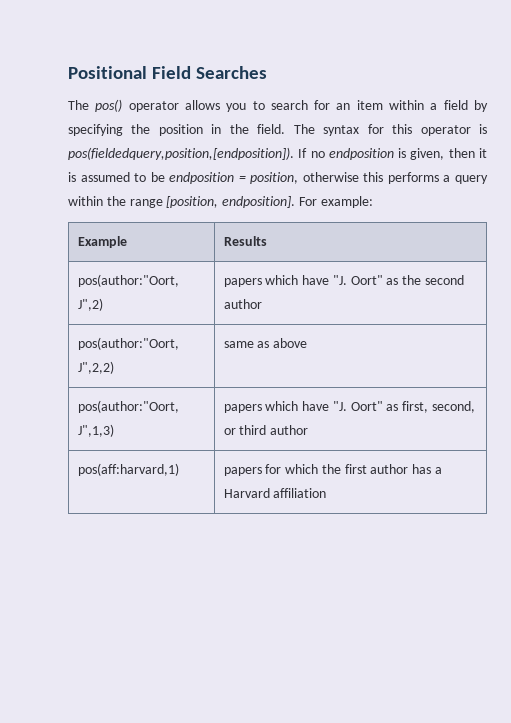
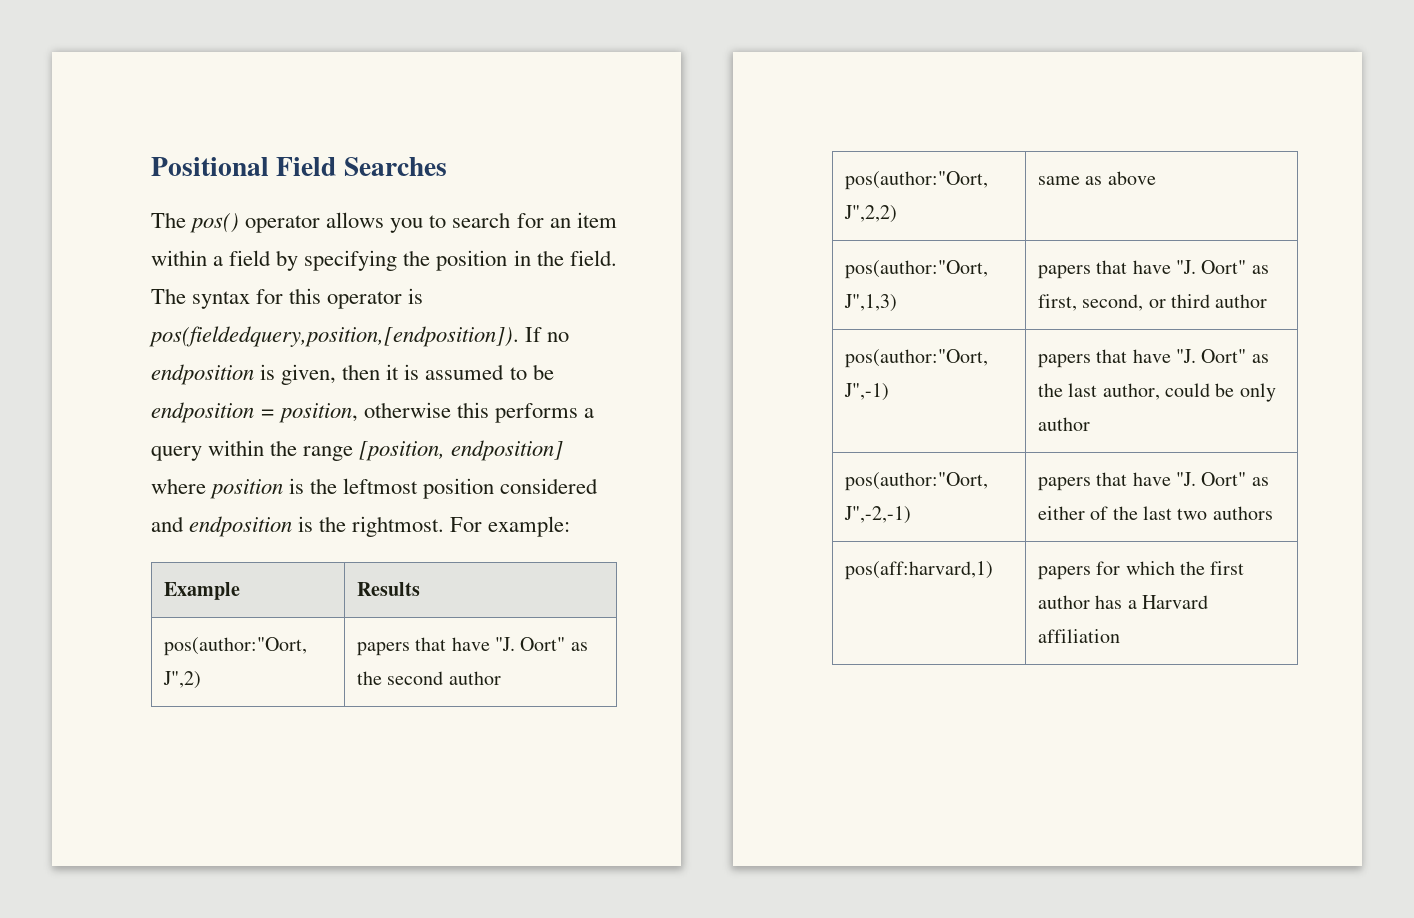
[222,196,296,208] endposition]. -> [451,440,564,461] [151,478,599,499] [151,516,445,537] endposition] where position is the leftmost position considered and endposition is the rightmost.
[265,275,299,285] which -> [415,637,447,651] that
[265,401,299,411] which -> [1096,260,1128,274] that
(309, 430) none -> [844,349,988,368] [843,383,889,401] [1037,349,1269,368] [1037,383,1276,402] [1037,417,1090,431] [844,472,988,491] [843,506,911,524] [1037,472,1269,491] [1037,506,1273,520] // pos(author:"Oort, J",-1) | papers that have "J. Oort" as the last author, could be only author // pos(author:"Oort, J",-2,-1) | papers that have "J. Oort" as either of the last two authors

